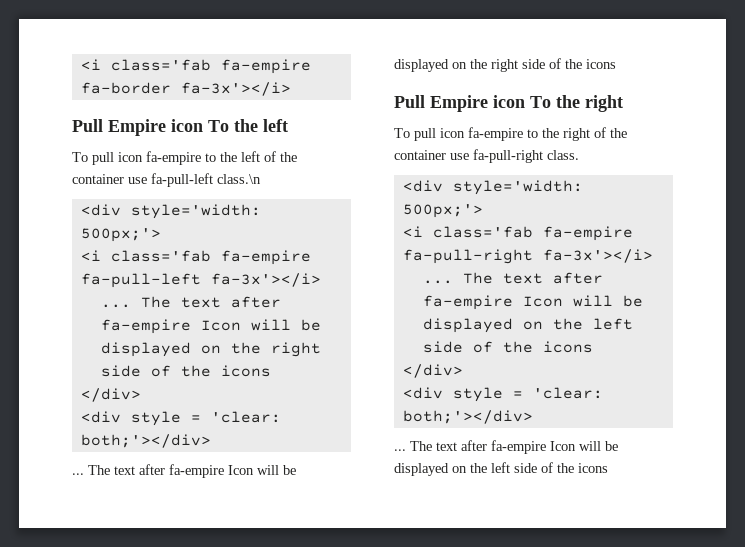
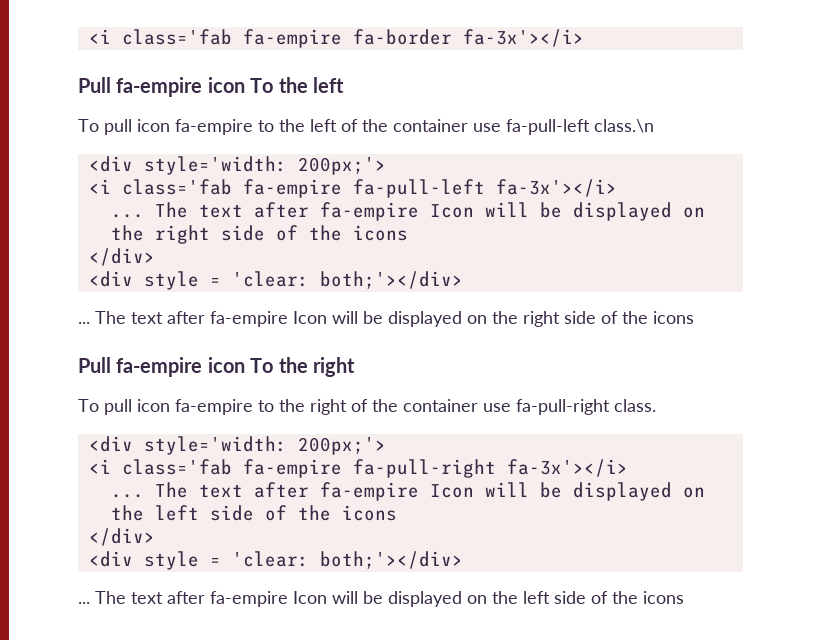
[108,119,166,136] Empire -> [116,77,203,97] fa-empire
[80,228,161,242] 500px;'> -> [297,157,386,175] 200px;'>
[430,95,488,112] Empire -> [116,357,203,377] fa-empire
[402,204,483,218] 500px;'> -> [297,437,386,455] 200px;'>

